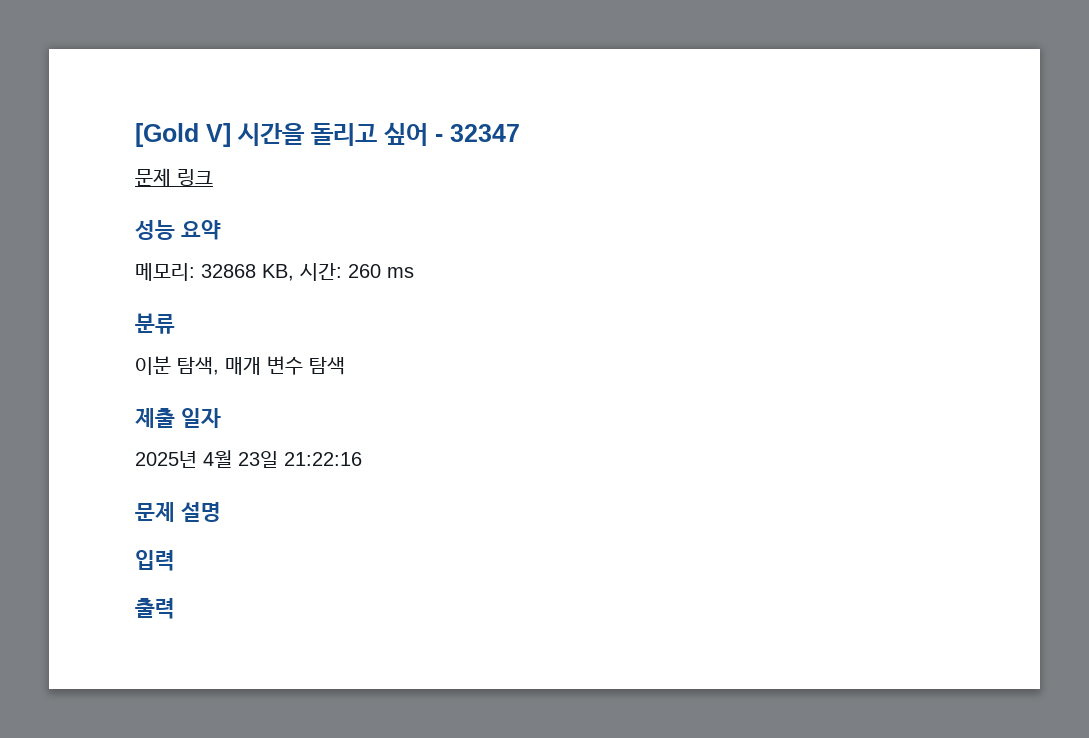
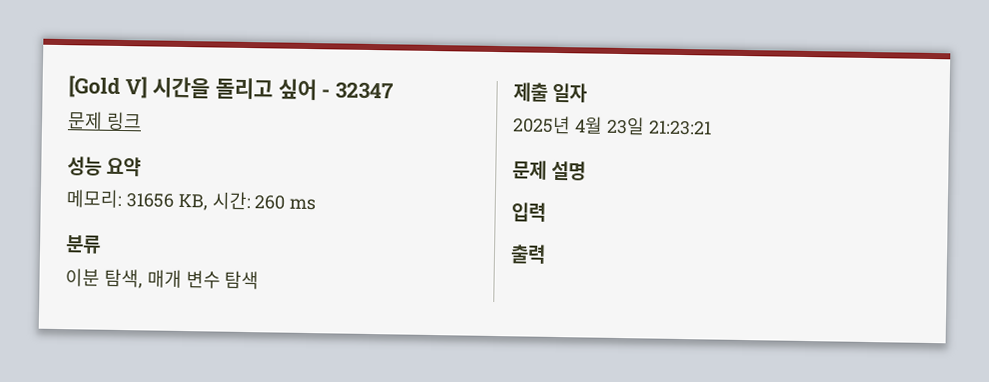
[201,264,256,278] 32868 -> [125,193,174,208] 31656
[284,452,362,466] 21:22:16 -> [647,120,712,136] 21:23:21

